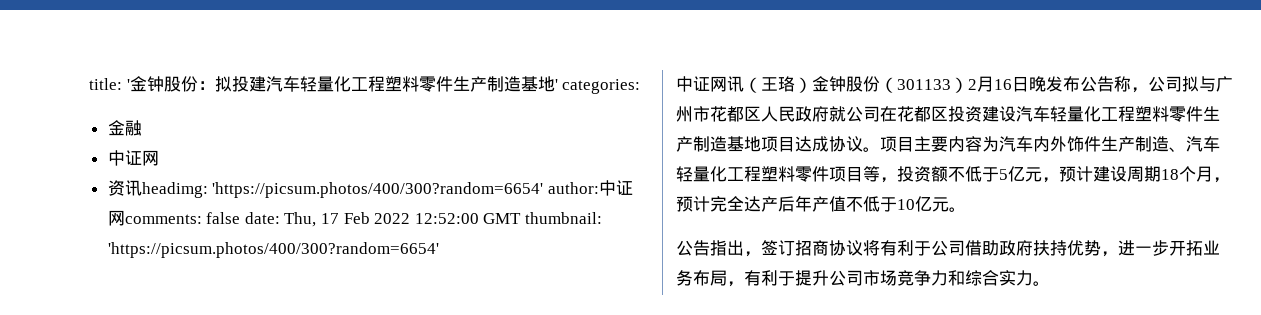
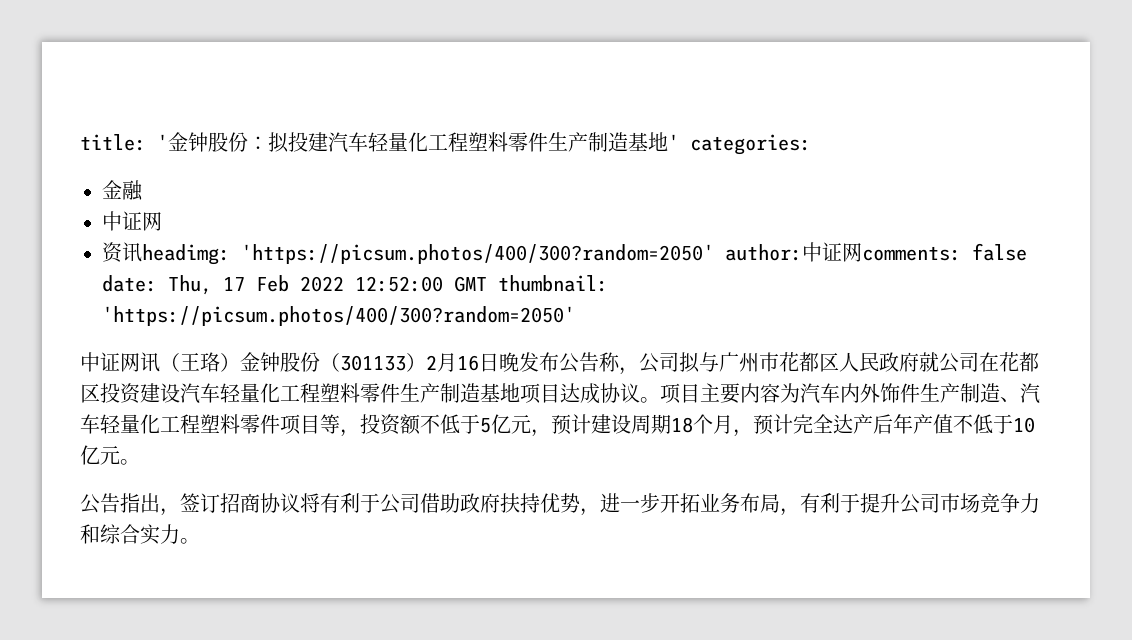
[212,182,544,198] 'https://picsum.photos/400/300?random=6654' -> [241,244,714,264] 'https://picsum.photos/400/300?random=2050'
[107,242,439,258] 'https://picsum.photos/400/300?random=6654' -> [102,306,575,326] 'https://picsum.photos/400/300?random=2050'

